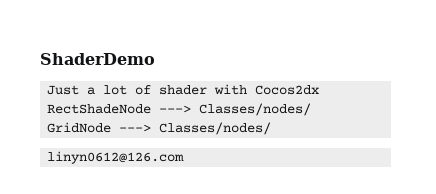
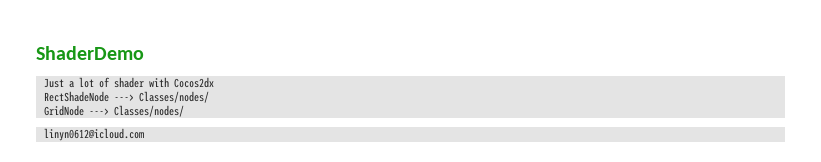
[46,151,184,164] linyn0612@126.com -> [43,128,144,141] linyn0612@icloud.com

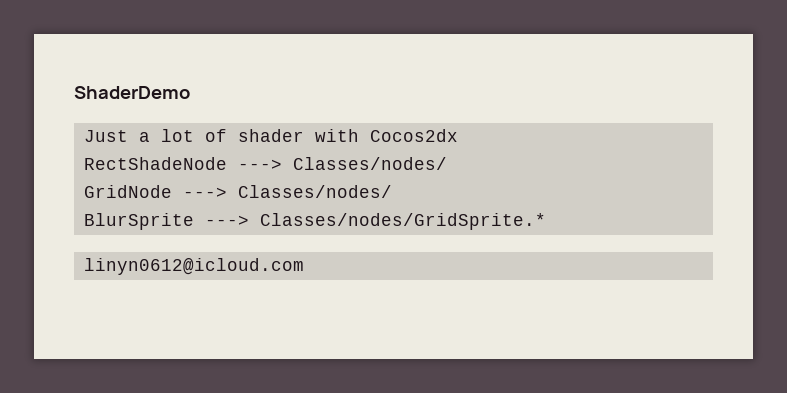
(184, 111) none -> [83,213,546,230] // BlurSprite ---> Classes/nodes/GridSprite.*

